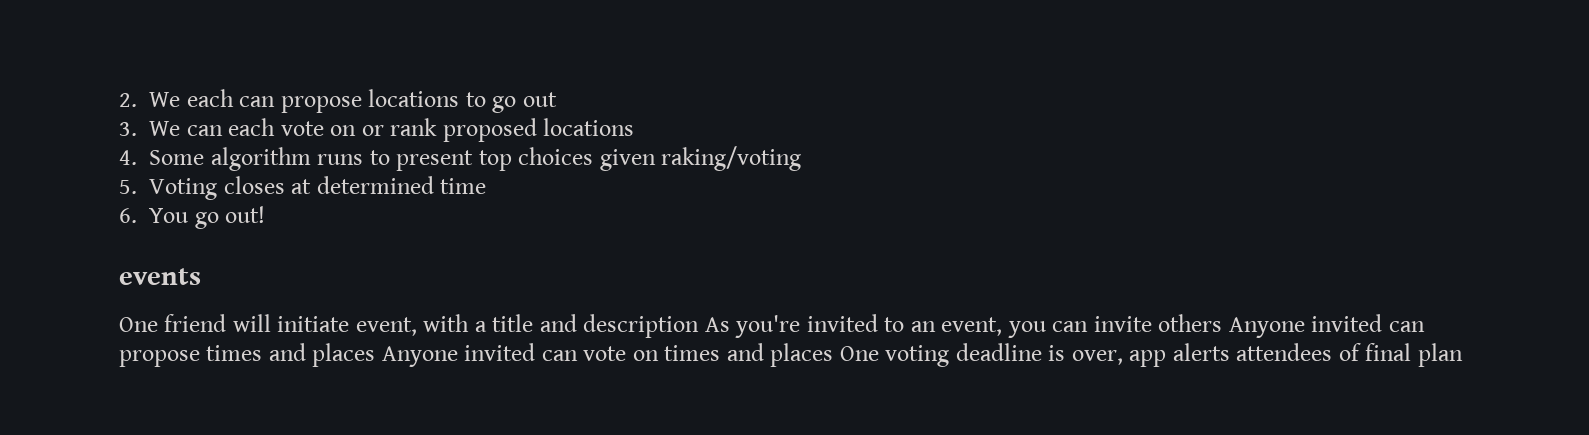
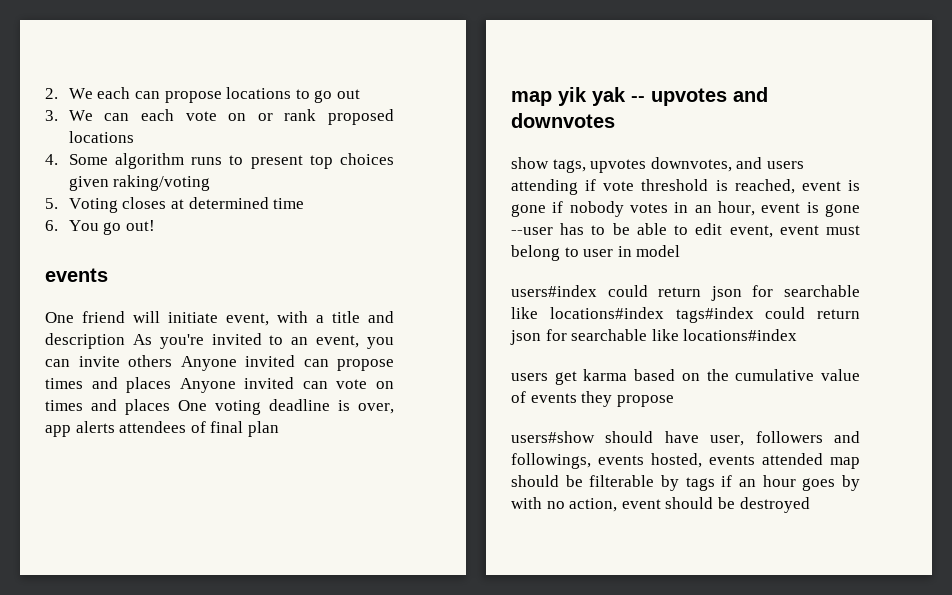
(1463, 355) none -> [511,87,768,106] [511,113,615,128] [511,157,804,173] [511,179,860,195] [511,201,860,217] [511,223,860,238] [511,245,681,261] [511,285,860,301] [511,307,860,323] [510,329,798,345] [511,369,860,385] [511,391,674,407] [511,431,860,446] [511,453,860,469] [511,475,860,491] [511,497,810,513] // map yik yak -- upvotes and downvotes // show tags, upvotes downvotes, and users attending if vote threshold is reached, event is gone if nobody votes in an hour, event is gone --user has to be able to edit event, event must belong to user in model // users#index could return json for searchable like locations#index tags#index could return json for searchable like locations#index // users get karma based on the cumulative value of events they propose // users#show should have user, followers and followings, events hosted, events attended map should be filterable by tags if an hour goes by with no action, event should be destroyed

